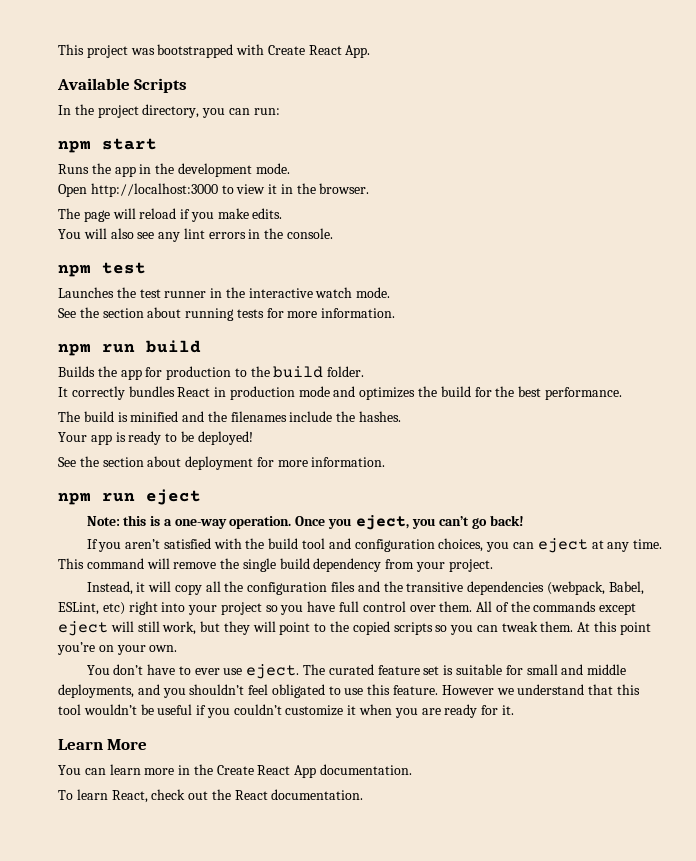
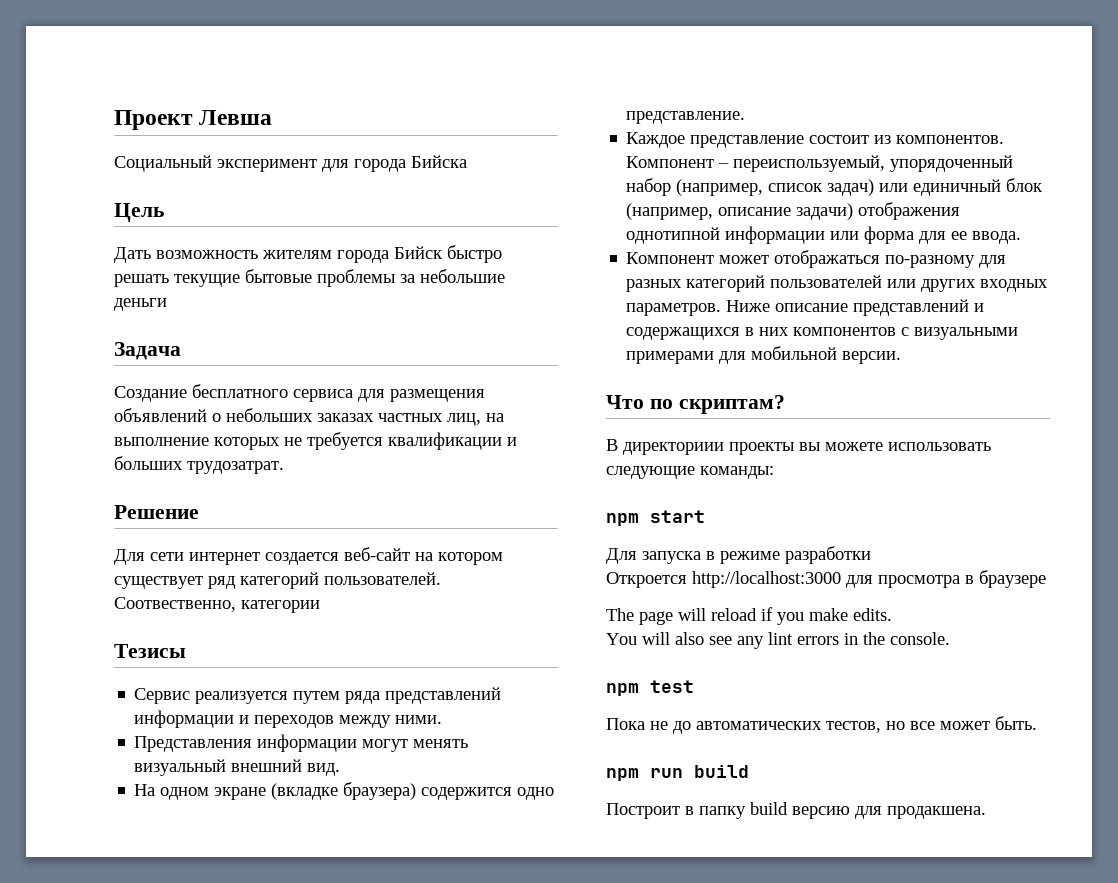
[58,44,371,58] [57,78,188,93] [58,104,280,118] [58,138,157,153] [58,163,290,177] [58,183,370,197] This project was bootstrapped with Create React App. // Available Scripts // In the project directory, you can run: // npm start // Runs the app in the development mode. // Open http://localhost:3000 to view it in the browser. -> [114,110,273,130] [114,155,467,172] [114,203,164,222] [114,245,502,263] [114,269,505,287] [114,298,167,311] [114,342,181,360] [114,384,485,402] [114,408,504,426] [114,432,517,450] [114,456,284,474] [114,505,199,519] [114,547,503,565] [114,572,441,589] [114,597,320,613] [114,644,186,658] [134,687,502,704] [134,710,443,728] [134,734,469,752] [134,759,341,776] [134,782,555,800] [626,111,746,124] [626,132,1005,148] [626,155,1014,172] [626,178,1043,196] [626,202,961,220] [626,226,1022,244] [626,250,1007,268] [626,275,1049,292] [626,299,985,316] [626,327,1019,340] [626,346,902,364] [606,395,785,414] [606,439,991,455] [606,466,774,479] [606,510,705,526] [606,546,871,564] [606,570,1046,588] Проект Левша // Социальный эксперимент для города Бийска // Цель // Дать возможность жителям города Бийск быстро решать текущие бытовые проблемы за небольшие деньги // Задача // Создание бесплатного сервиса для размещения объявлений о небольших заказах частных лиц, на выполнение которых не требуется квалификации и больших трудозатрат. // Решение // Для сети интернет создается веб-сайт на котором существует ряд категорий пользователей. Соотвественно, категории // Тезисы // Сервис реализуется путем ряда представлений информации и переходов между ними. // Представления информации могут менять визуальный внешний вид. // На одном экране (вкладке браузера) содержится одно представление. // Каждое представление состоит из компонентов. Компонент – переиспользуемый, упорядоченный набор (например, список задач) или единичный блок (например, описание задачи) отображения однотипной информации или форма для ее ввода. // Компонент может отображаться по-разному для разных категорий пользователей или других входных параметров. Ниже описание представлений и содержащихся в них компонентов с визуальными примерами для мобильной версии. // Что по скриптам? // В директориии проекты вы можете использовать следующие команды: // npm start // Для запуска в режиме разработки // Откроется http://localhost:3000 для просмотра в браузере
[58,287,391,298] [58,307,396,321] [58,340,201,356] [58,366,365,380] [58,386,622,400] [58,411,402,422] [58,431,253,445] [58,456,386,470] [58,489,201,505] [86,515,524,530] [86,538,663,553] [58,558,493,572] [86,581,644,595] [58,601,637,615] [58,621,651,636] [57,642,178,655] [86,664,627,679] [58,684,640,698] [58,704,514,718] [58,739,148,750] [58,764,413,778] [58,789,364,803] Launches the test runner in the interactive watch mode. // See the section about running tests for more information. // npm run build // Builds the app for production to the build folder. // It correctly bundles React in production mode and optimizes the build for the best performance. // The build is minified and the filenames include the hashes. // Your app is ready to be deployed! // See the section about deployment for more information. // npm run eject // Note: this is a one-way operation. Once you eject, you can’t go back! // If you aren’t satisfied with the build tool and configuration choices, you can eject at any time. This command will remove the single build dependency from your project. // Instead, it will copy all the configuration files and the transitive dependencies (webpack, Babel, ESLint, etc) right into your project so you have full control over them. All of the commands except eject will still work, but they will point to the copied scripts so you can tweak them. At this point you’re on your own. // You don’t have to ever use eject. The curated feature set is suitable for small and middle deployments, and you shouldn’t feel obligated to use this feature. However we understand that this tool wouldn’t be useful if you couldn’t customize it when you are ready for it. // Learn More // You can learn more in the Create React App documentation. // To learn React, check out the React documentation. -> [606,716,1037,734] [606,765,749,781] [606,802,986,819] Пока не до автоматических тестов, но все может быть. // npm run build // Построит в папку build версию для продакшена.

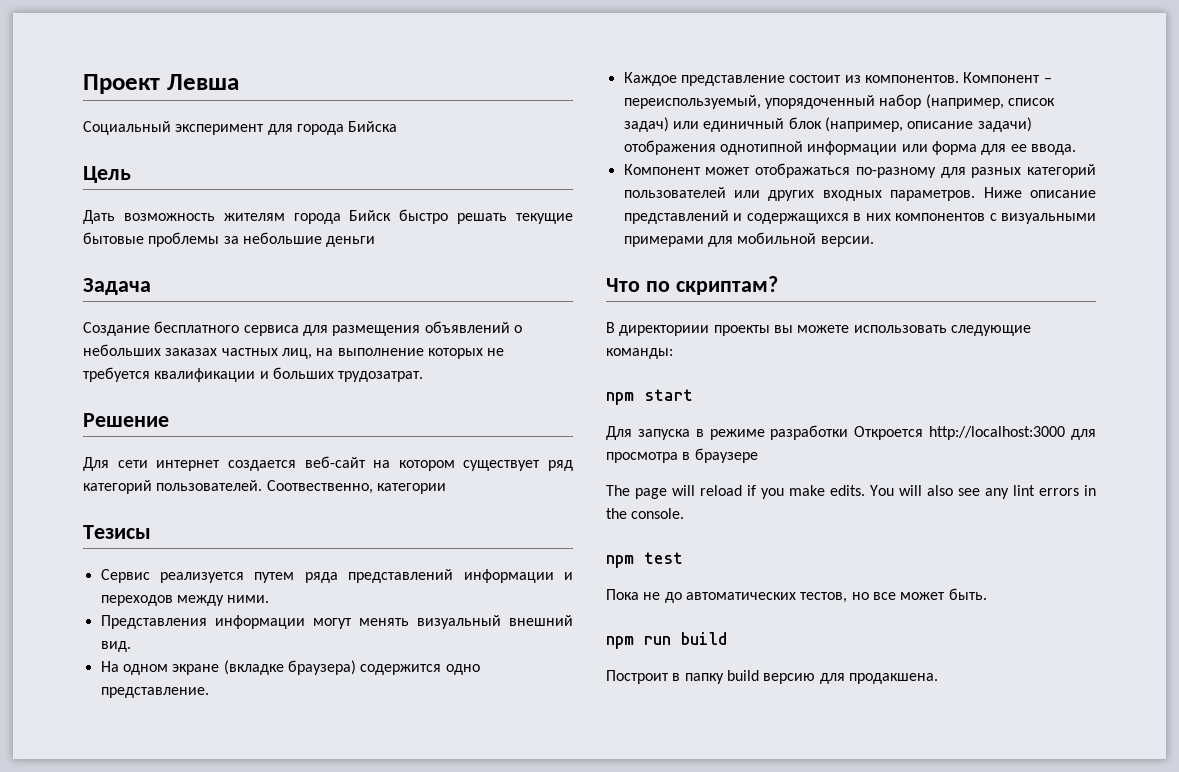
(871, 555) // -> (849, 432) none
(892, 614) // -> (865, 490) none

